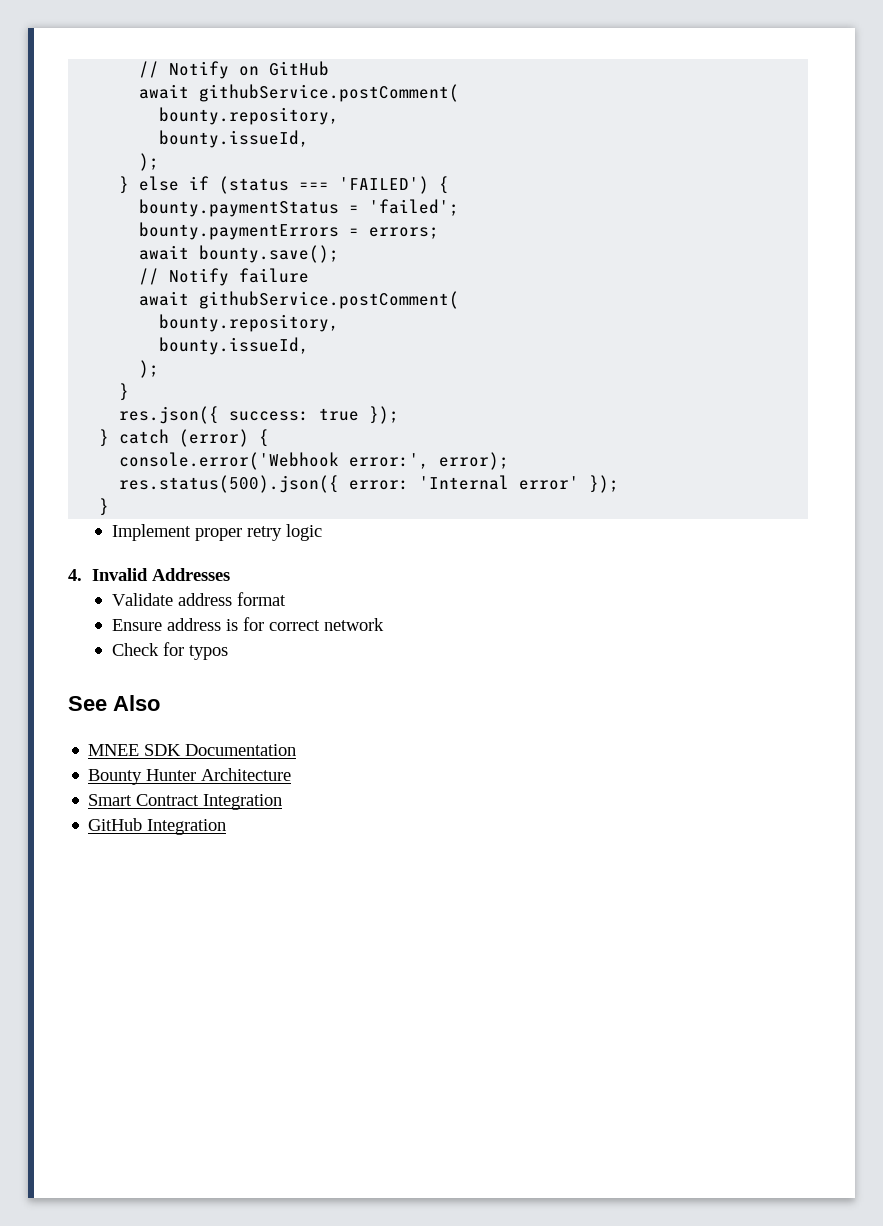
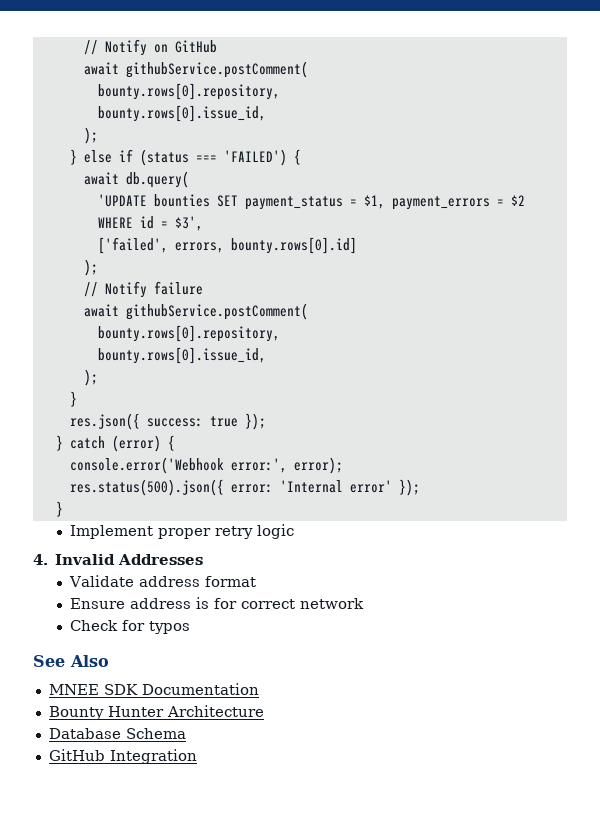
[159,107,340,125] [159,130,310,148] bounty.repository, // bounty.issueId, -> [97,83,280,100] [97,105,266,122] bounty.rows[0].repository, // bounty.rows[0].issue_id,
[139,199,460,217] [139,222,440,240] [139,245,340,263] bounty.paymentStatus = 'failed'; // bounty.paymentErrors = errors; // await bounty.save(); -> [83,171,189,188] [97,194,525,210] [97,216,203,231] [97,237,357,254] [83,259,98,276] await db.query( // 'UPDATE bounties SET payment_status = $1, payment_errors = $2 WHERE id = $3', // ['failed', errors, bounty.rows[0].id] // );
[159,314,340,332] [159,337,310,355] bounty.repository, // bounty.issueId, -> [97,325,280,342] [97,347,266,364] bounty.rows[0].repository, // bounty.rows[0].issue_id,
[88,794,283,810] Smart Contract Integration -> [48,728,186,739] Database Schema

